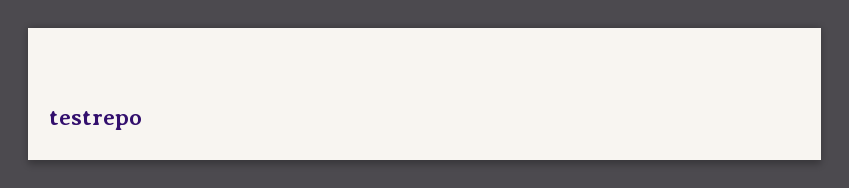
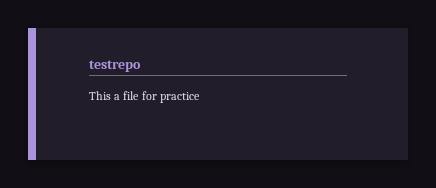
(142, 120) none -> [89,91,200,103] // This a file for practice

